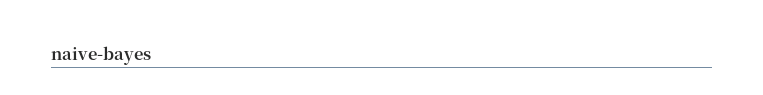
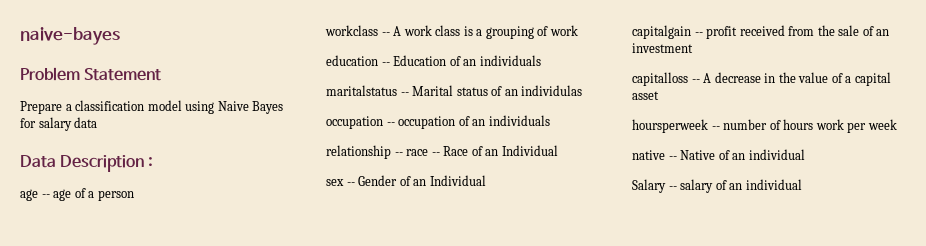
(151, 55) none -> [20,67,162,81] [20,100,284,114] [20,117,98,131] [20,155,154,172] [20,188,134,201] [325,25,578,39] [326,55,541,66] [326,85,583,96] [326,115,550,129] [326,145,558,159] [326,175,486,186] [632,25,890,39] [632,43,693,53] [632,72,891,86] [632,91,659,100] [632,119,897,133] [632,149,805,160] [632,179,802,193] // Problem Statement // Prepare a classification model using Naive Bayes for salary data // Data Description : // age -- age of a person // workclass -- A work class is a grouping of work // education -- Education of an individuals // maritalstatus -- Marital status of an individulas // occupation -- occupation of an individuals // relationship -- race -- Race of an Individual // sex -- Gender of an Individual // capitalgain -- profit received from the sale of an investment // capitalloss -- A decrease in the value of a capital asset // hoursperweek -- number of hours work per week // native -- Native of an individual // Salary -- salary of an individual

